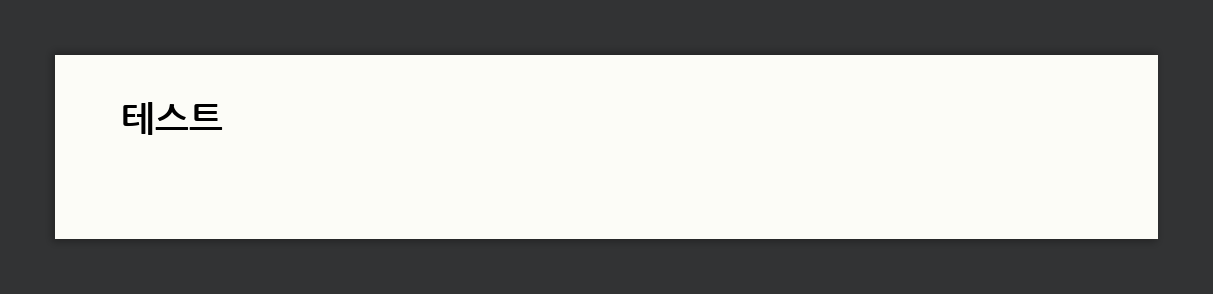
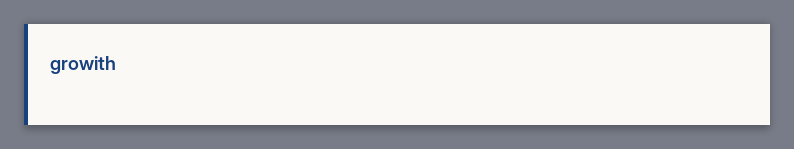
[121,102,223,135] 테스트 -> [50,56,116,74] growith

